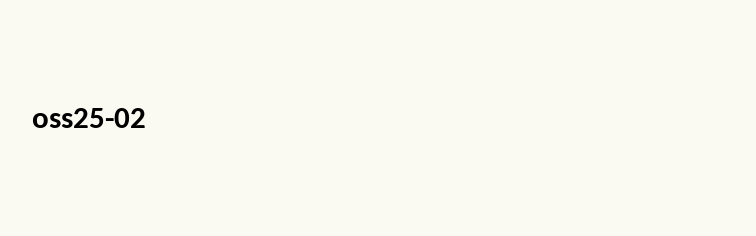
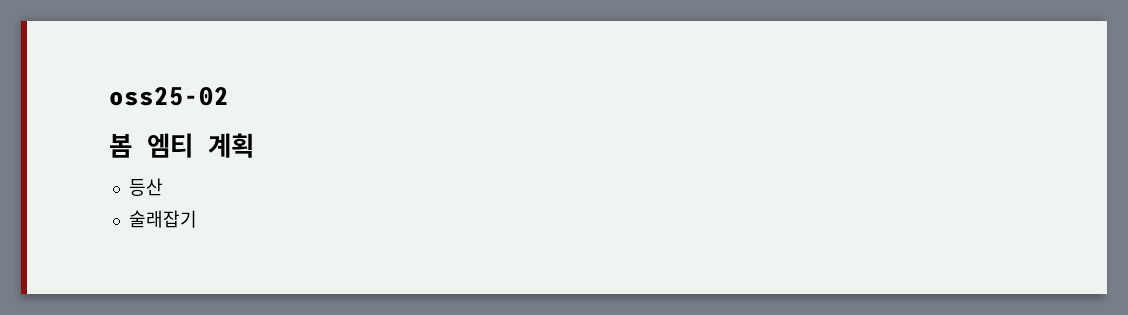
(146, 118) none -> [109,133,254,158] [128,178,163,196] [128,210,197,228] // 봄 엠티 계획 // 등산 // 술래잡기

